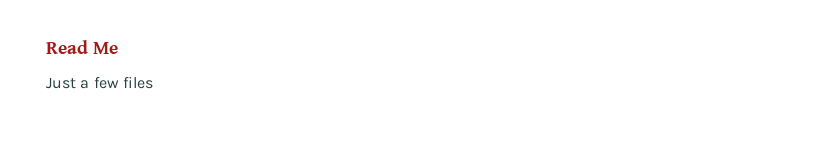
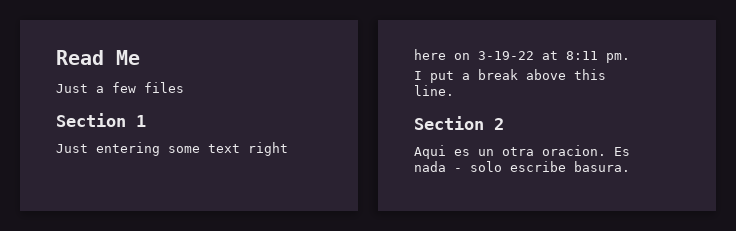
(153, 82) none -> [56,113,146,127] [56,142,288,156] [414,49,630,63] [414,69,606,83] [414,85,454,96] [414,116,504,130] [414,145,630,159] [414,161,630,172] // Section 1 // Just entering some text right here on 3-19-22 at 8:11 pm. // I put a break above this line. // Section 2 // Aqui es un otra oracion. Es nada - solo escribe basura.

